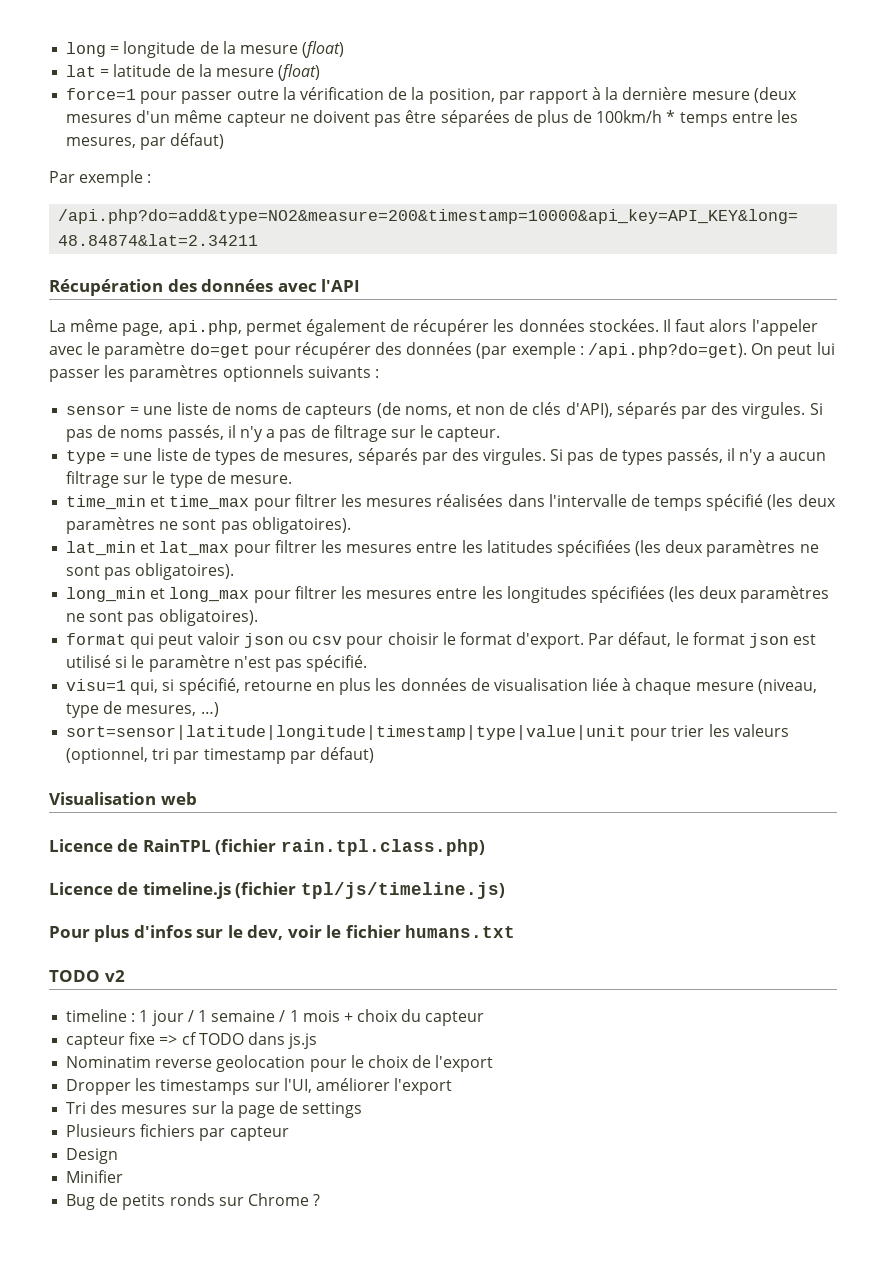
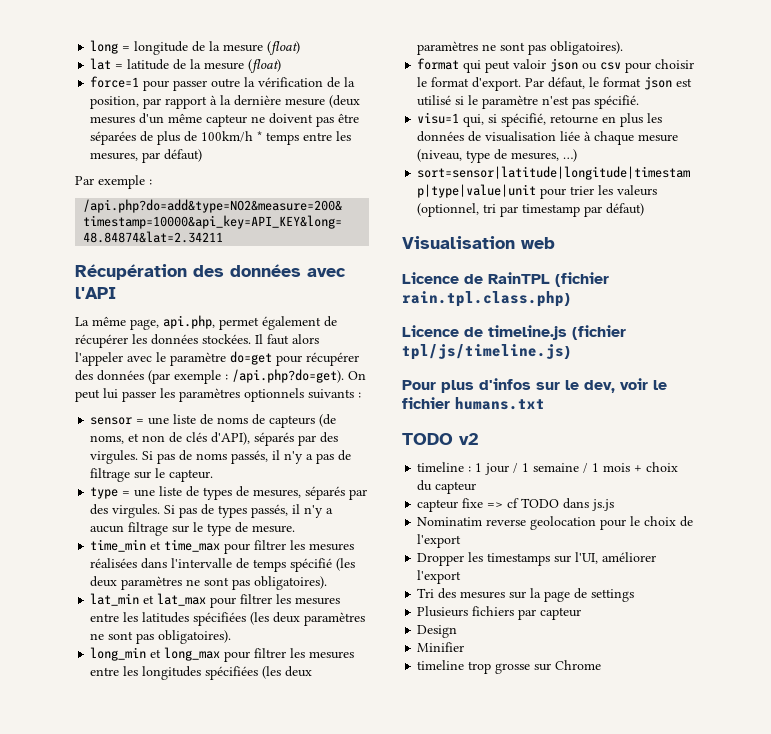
[66,1193,215,1210] Bug de petits ronds -> [417,660,531,674] timeline trop grosse
[313,1194,321,1206] ? -> (602, 665) none

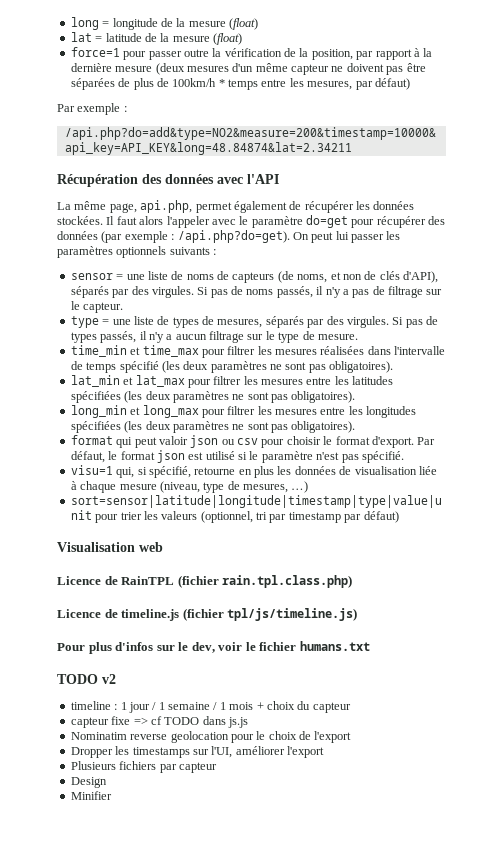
[417,588,635,602] // Tri des mesures sur la page de settings -> (324, 752) none
[417,660,602,674] // timeline trop grosse sur Chrome -> (112, 795) none

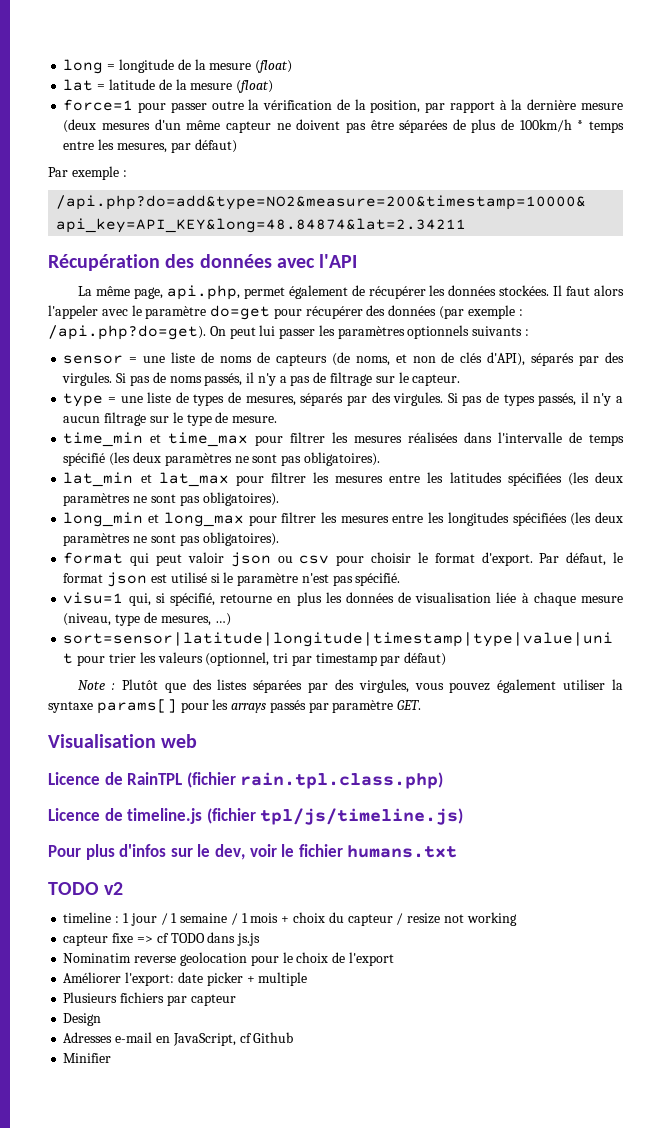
(399, 517) none -> [78,679,623,693] [48,699,422,714] // Note : Plutôt que des listes séparées par des virgules, vous pouvez également utiliser la syntaxe params[] pour les arrays passés par paramètre GET.
(351, 707) none -> [396,912,517,926] / resize not working
[70,746,324,758] Dropper les timestamps sur l'UI, améliorer l'export -> [63,972,308,986] Améliorer l'export: date picker + multiple
(107, 782) none -> [63,1032,294,1046] // Adresses e-mail en JavaScript, cf Github

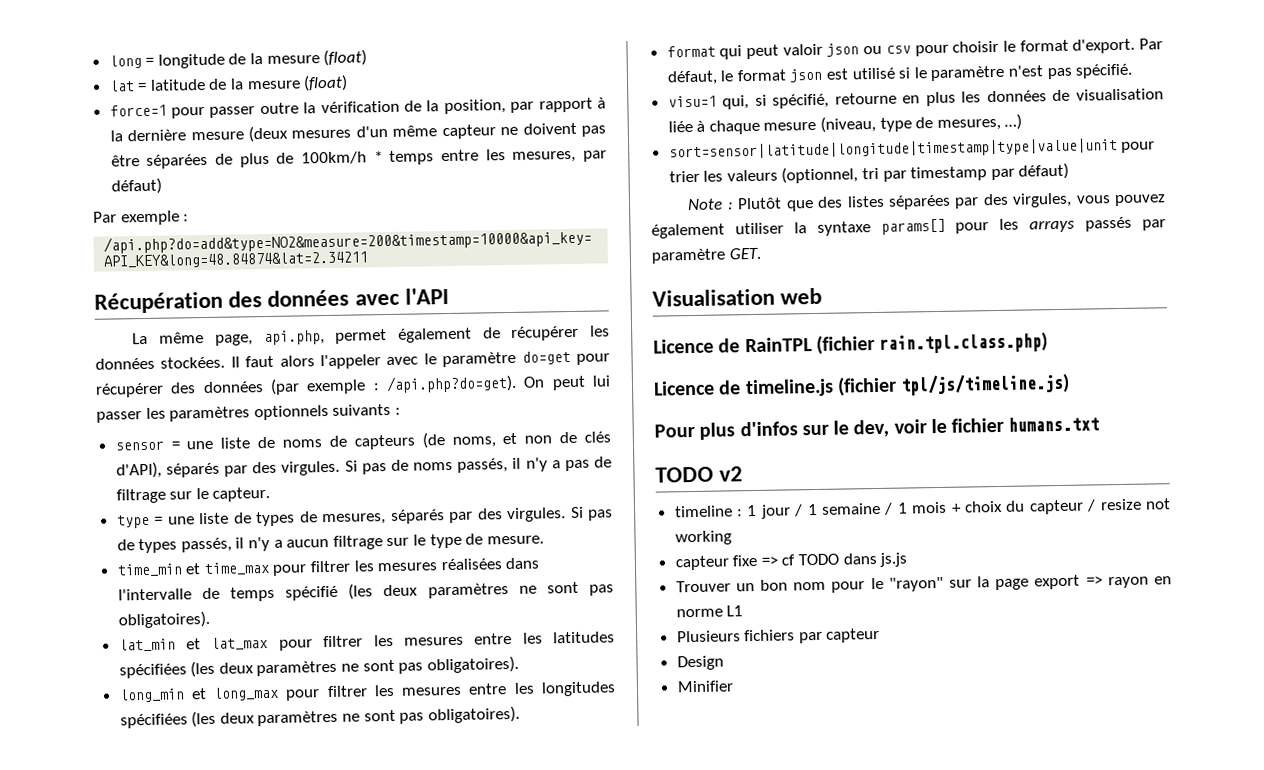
[63,952,394,966] [63,972,308,986] Nominatim reverse geolocation pour le choix de l'export // Améliorer l'export: date picker + multiple -> [675,574,1172,593] [675,605,744,618] Trouver un bon nom pour le "rayon" sur la page export => rayon en norme L1
[63,1032,294,1046] // Adresses e-mail en JavaScript, cf Github -> (724, 663) none

